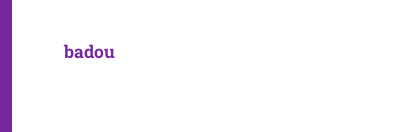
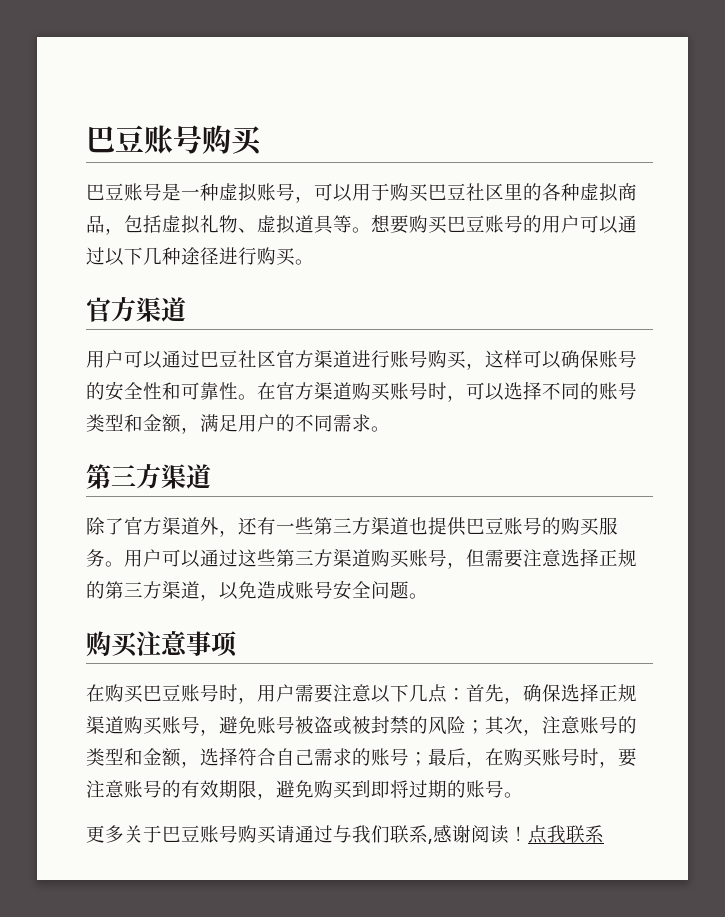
[63,44,115,59] badou -> [86,125,263,156] [86,183,637,203] [86,214,637,235] [86,247,314,266] [86,297,186,322] [86,350,637,370] [86,381,637,402] [86,414,390,434] [86,464,211,489] [86,517,618,537] [86,548,637,569] [86,580,428,601] [86,631,238,658] [86,683,637,704] [86,716,637,736] [86,747,637,768] [86,780,523,800] [86,825,604,844] 巴豆账号购买 // 巴豆账号是一种虚拟账号，可以用于购买巴豆社区里的各种虚拟商品，包括虚拟礼物、虚拟道具等。想要购买巴豆账号的用户可以通过以下几种途径进行购买。 // 官方渠道 // 用户可以通过巴豆社区官方渠道进行账号购买，这样可以确保账号的安全性和可靠性。在官方渠道购买账号时，可以选择不同的账号类型和金额，满足用户的不同需求。 // 第三方渠道 // 除了官方渠道外，还有一些第三方渠道也提供巴豆账号的购买服务。用户可以通过这些第三方渠道购买账号，但需要注意选择正规的第三方渠道，以免造成账号安全问题。 // 购买注意事项 // 在购买巴豆账号时，用户需要注意以下几点：首先，确保选择正规渠道购买账号，避免账号被盗或被封禁的风险；其次，注意账号的类型和金额，选择符合自己需求的账号；最后，在购买账号时，要注意账号的有效期限，避免购买到即将过期的账号。 // 更多关于巴豆账号购买请通过与我们联系,感谢阅读！点我联系

